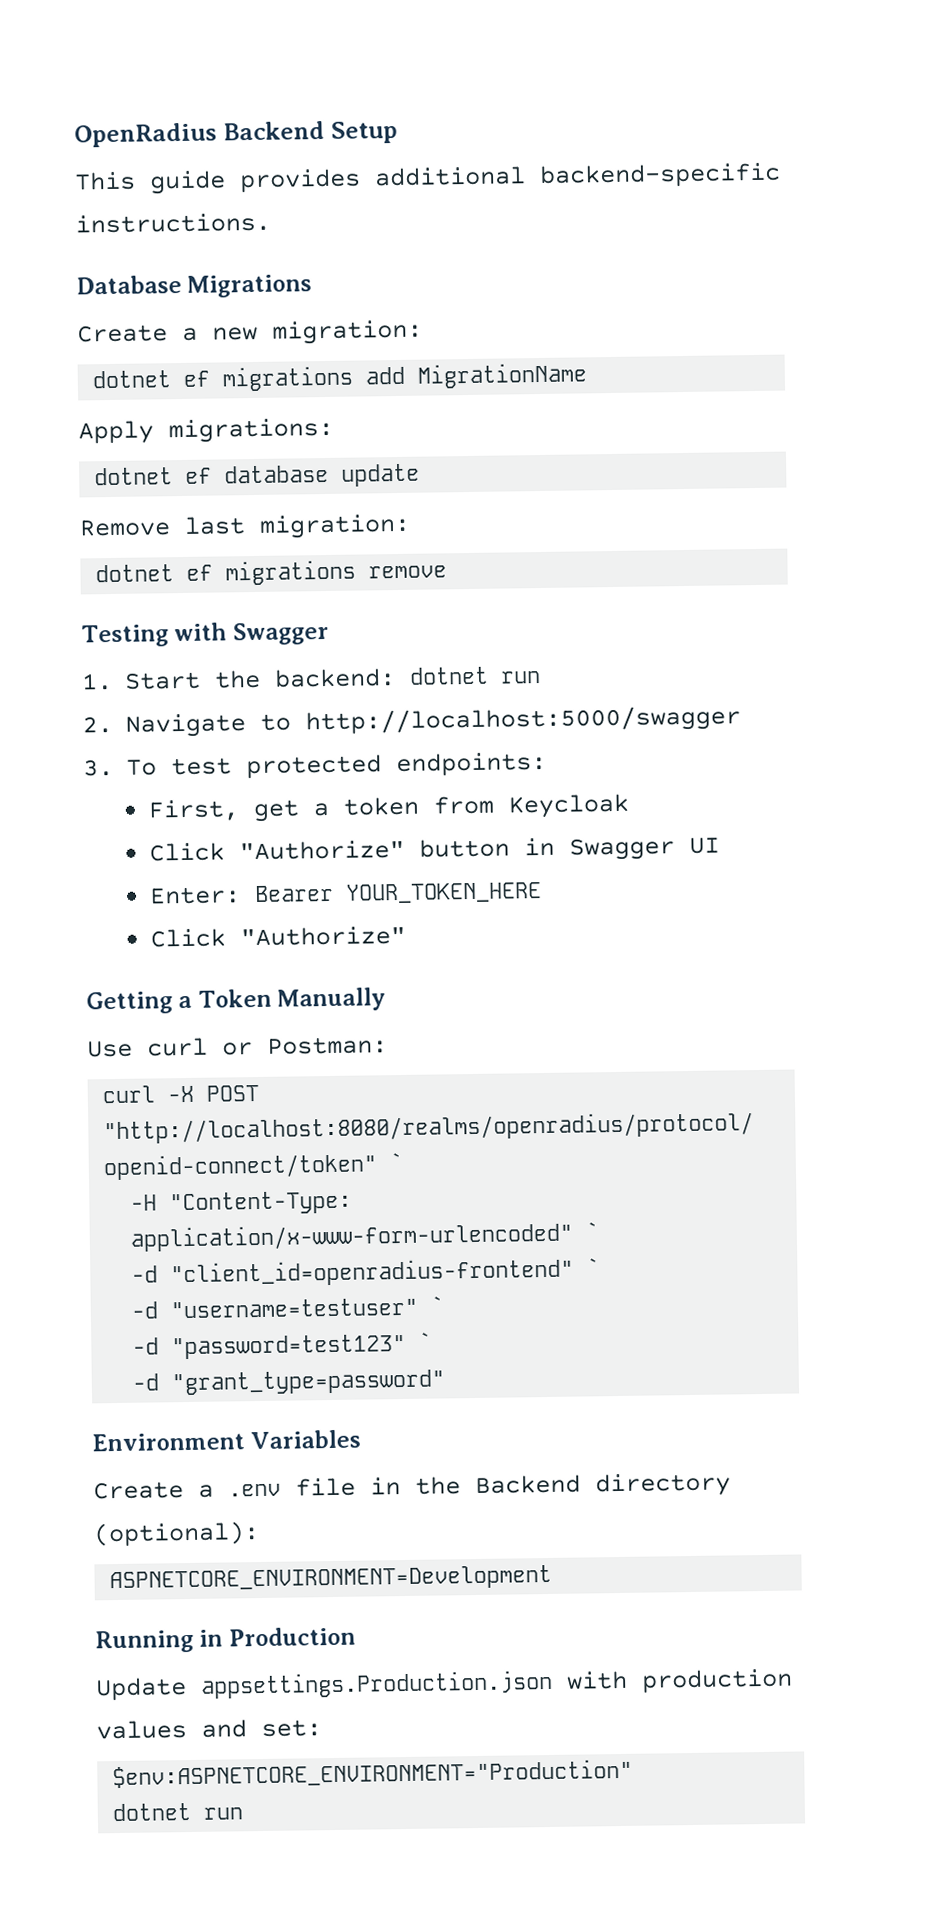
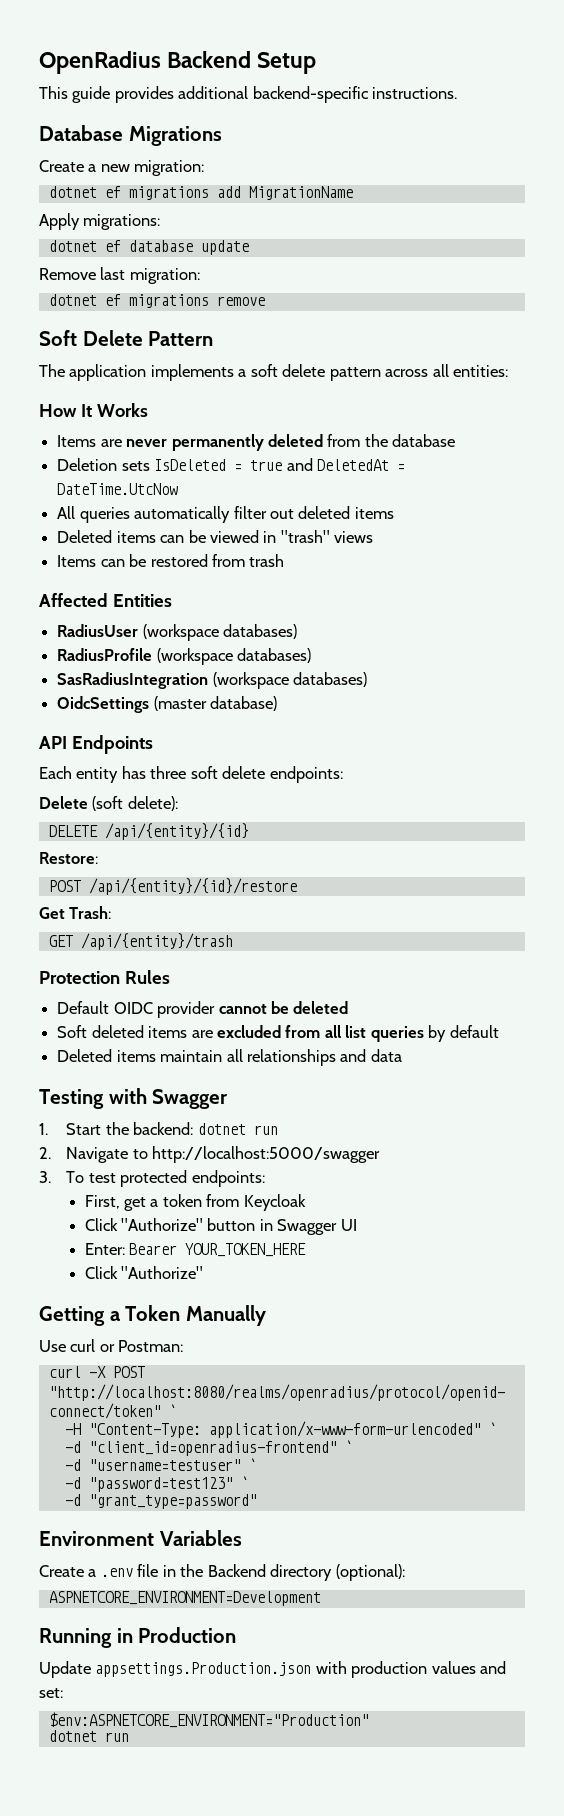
(448, 572) none -> [39,330,214,346] [39,364,509,381] [39,403,148,417] [57,434,456,451] [57,458,405,471] [57,483,179,495] [57,506,394,523] [57,530,374,543] [57,554,285,567] [39,593,172,607] [57,624,298,641] [57,648,312,665] [57,672,368,689] [57,696,278,713] [39,735,153,754] [39,766,343,783] [39,796,178,811] [48,823,249,840] [39,852,98,864] [48,878,297,895] [39,906,112,919] [48,933,233,950] [39,970,170,984] [57,1001,349,1018] [57,1025,499,1042] [57,1049,402,1066] // Soft Delete Pattern // The application implements a soft delete pattern across all entities: // How It Works // Items are never permanently deleted from the database // Deletion sets IsDeleted = true and DeletedAt = DateTime.UtcNow // All queries automatically filter out deleted items // Deleted items can be viewed in "trash" views // Items can be restored from trash // Affected Entities // RadiusUser (workspace databases) // RadiusProfile (workspace databases) // SasRadiusIntegration (workspace databases) // OidcSettings (master database) // API Endpoints // Each entity has three soft delete endpoints: // Delete (soft delete): // DELETE /api/{entity}/{id} // Restore: // POST /api/{entity}/{id}/restore // Get Trash: // GET /api/{entity}/trash // Protection Rules // Default OIDC provider cannot be deleted // Soft deleted items are excluded from all list queries by default // Deleted items maintain all relationships and data

